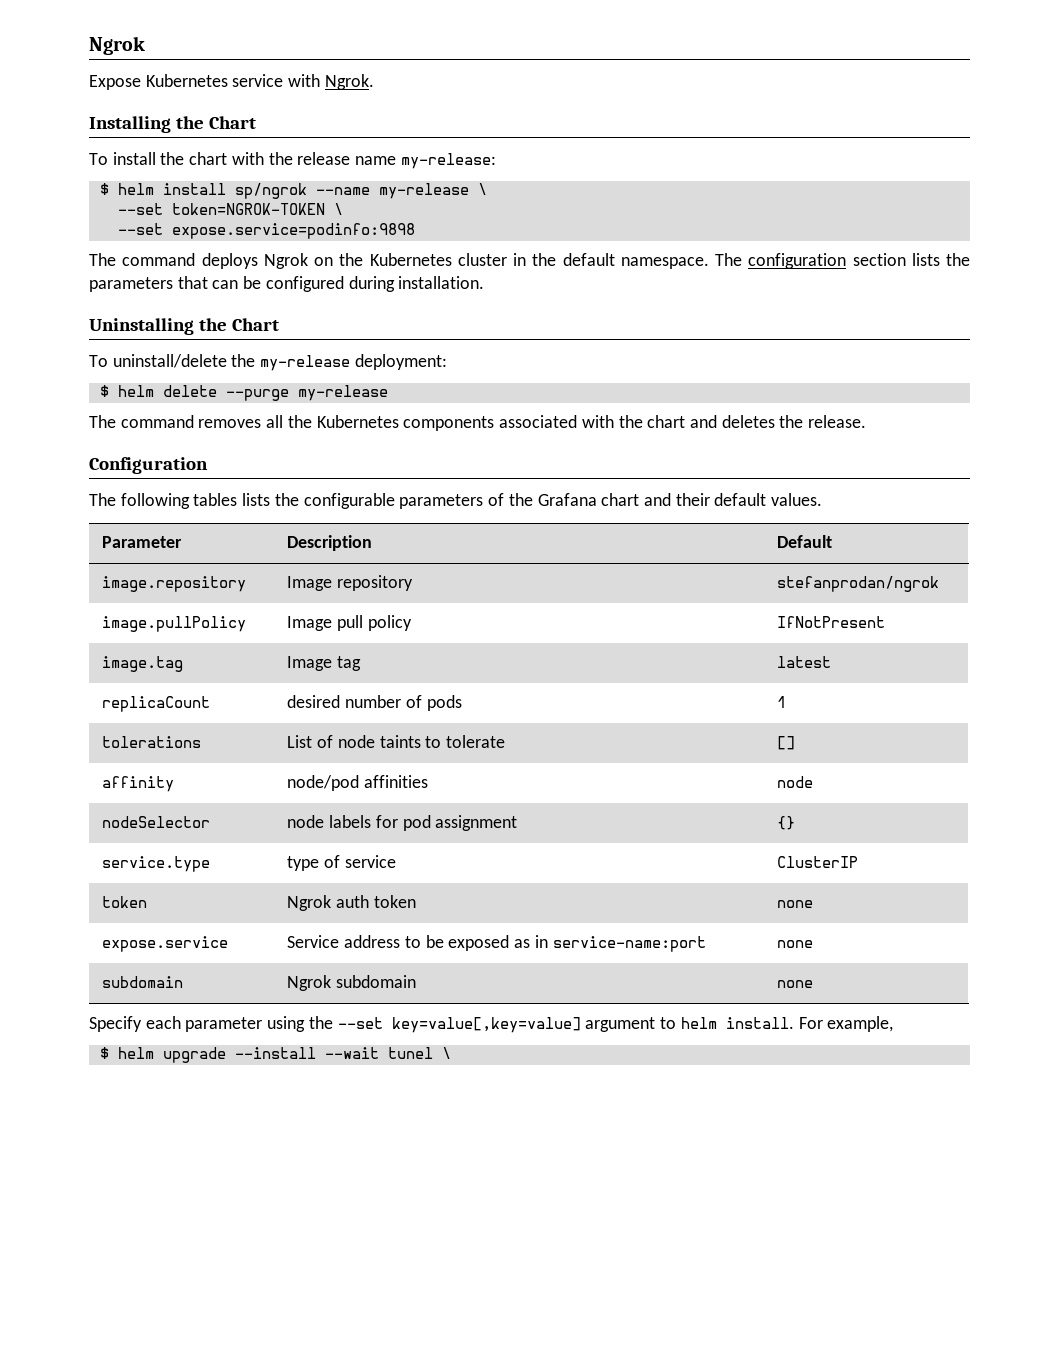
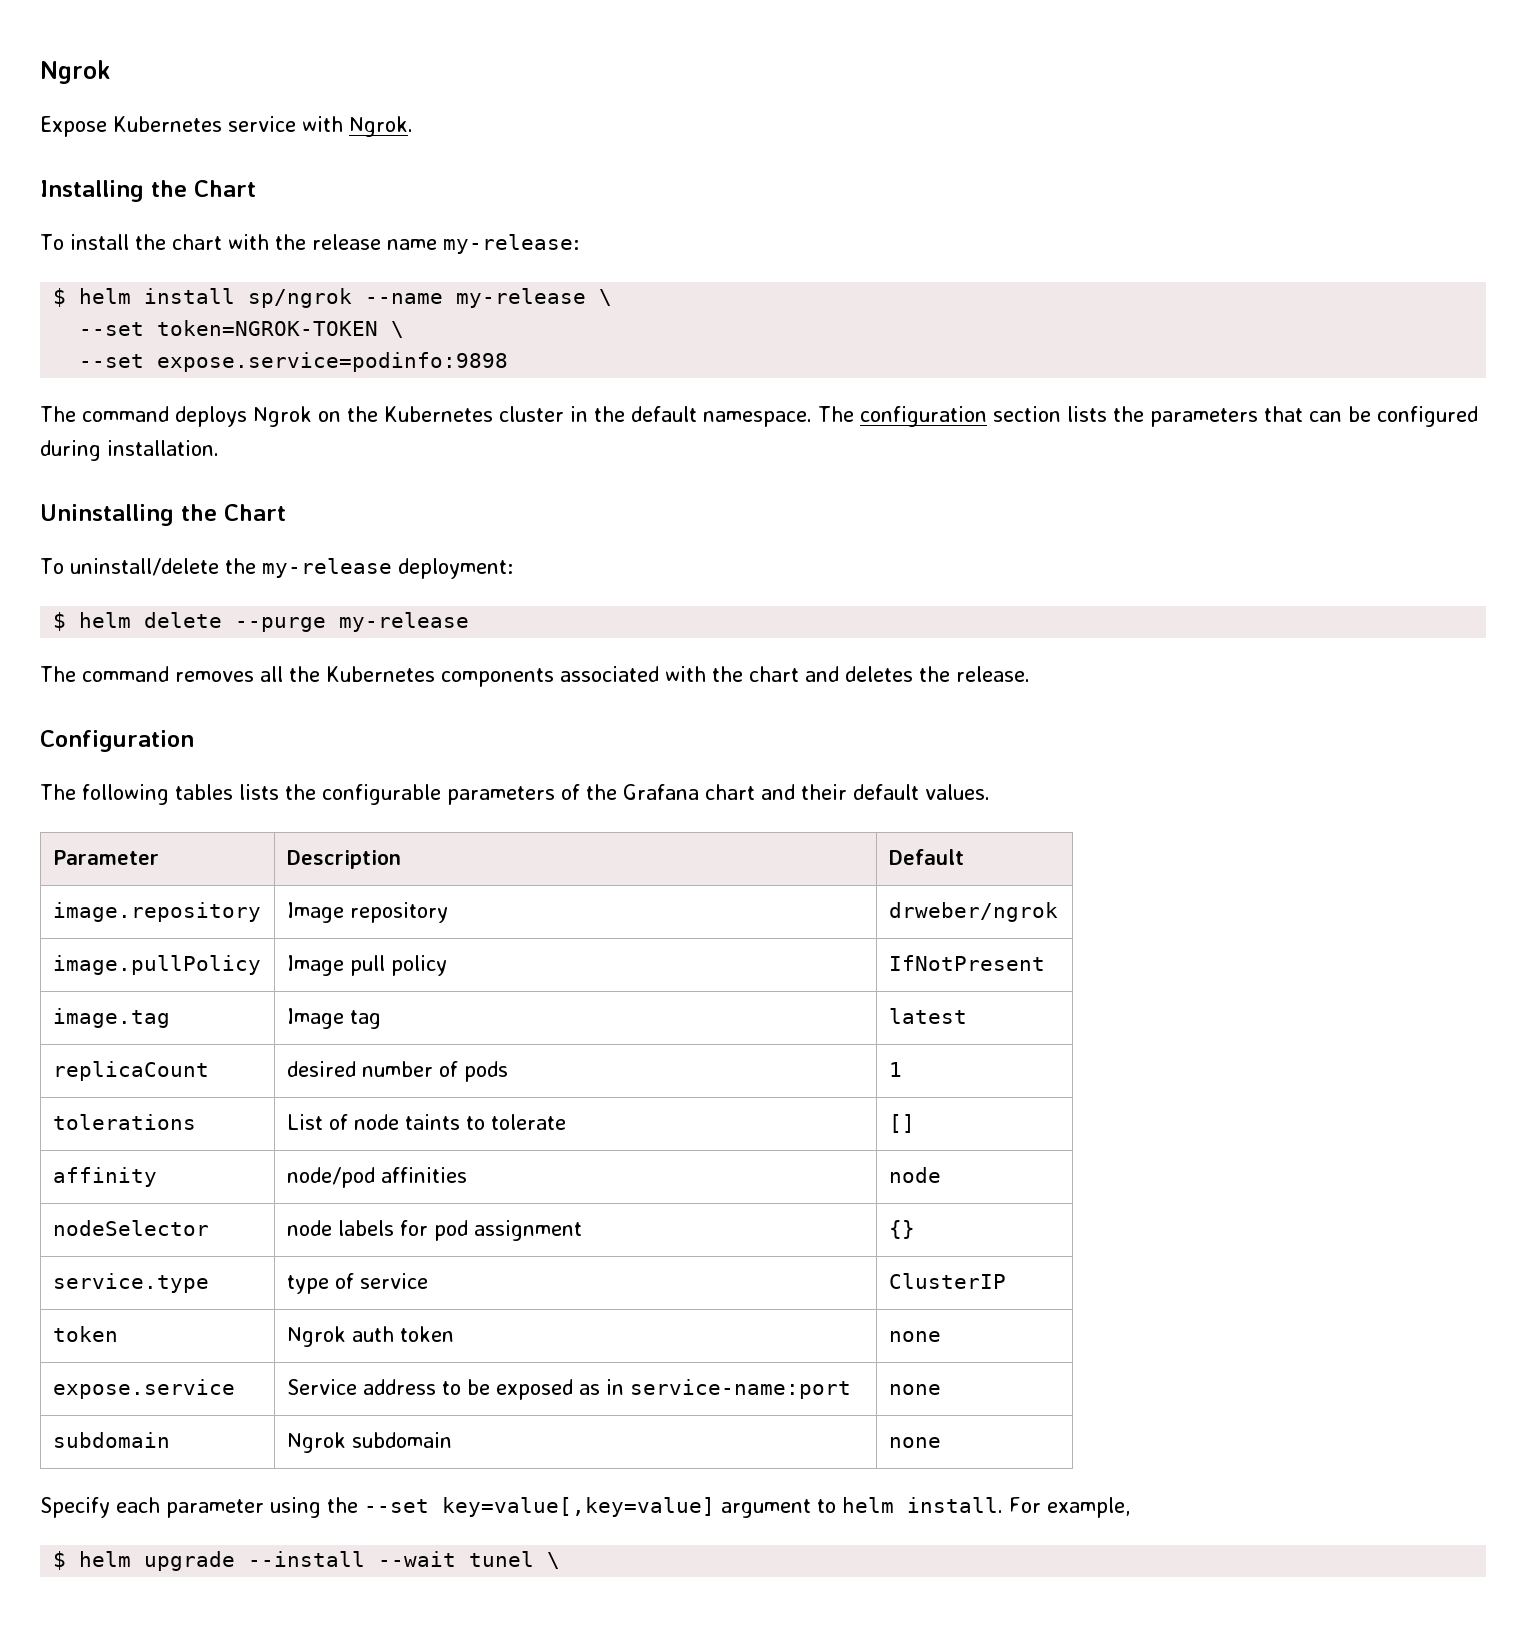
[777,576,940,592] stefanprodan/ngrok -> [888,902,1058,922] drweber/ngrok

